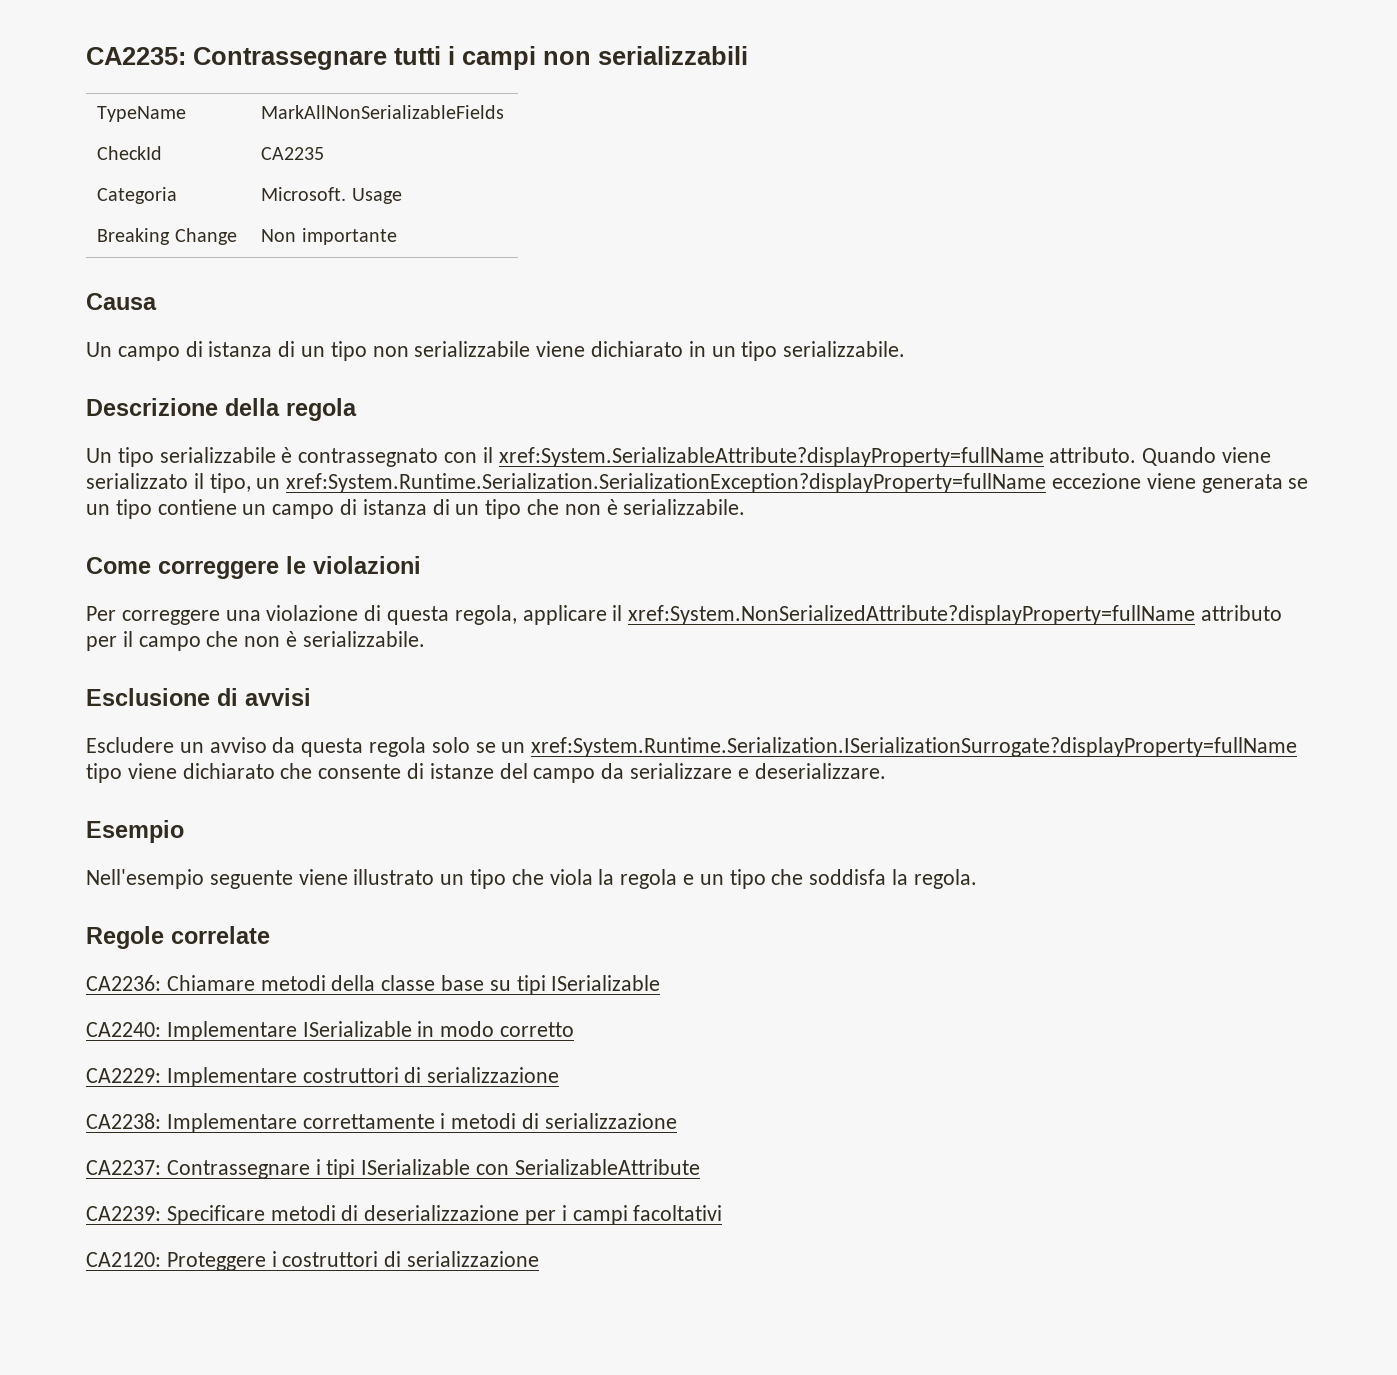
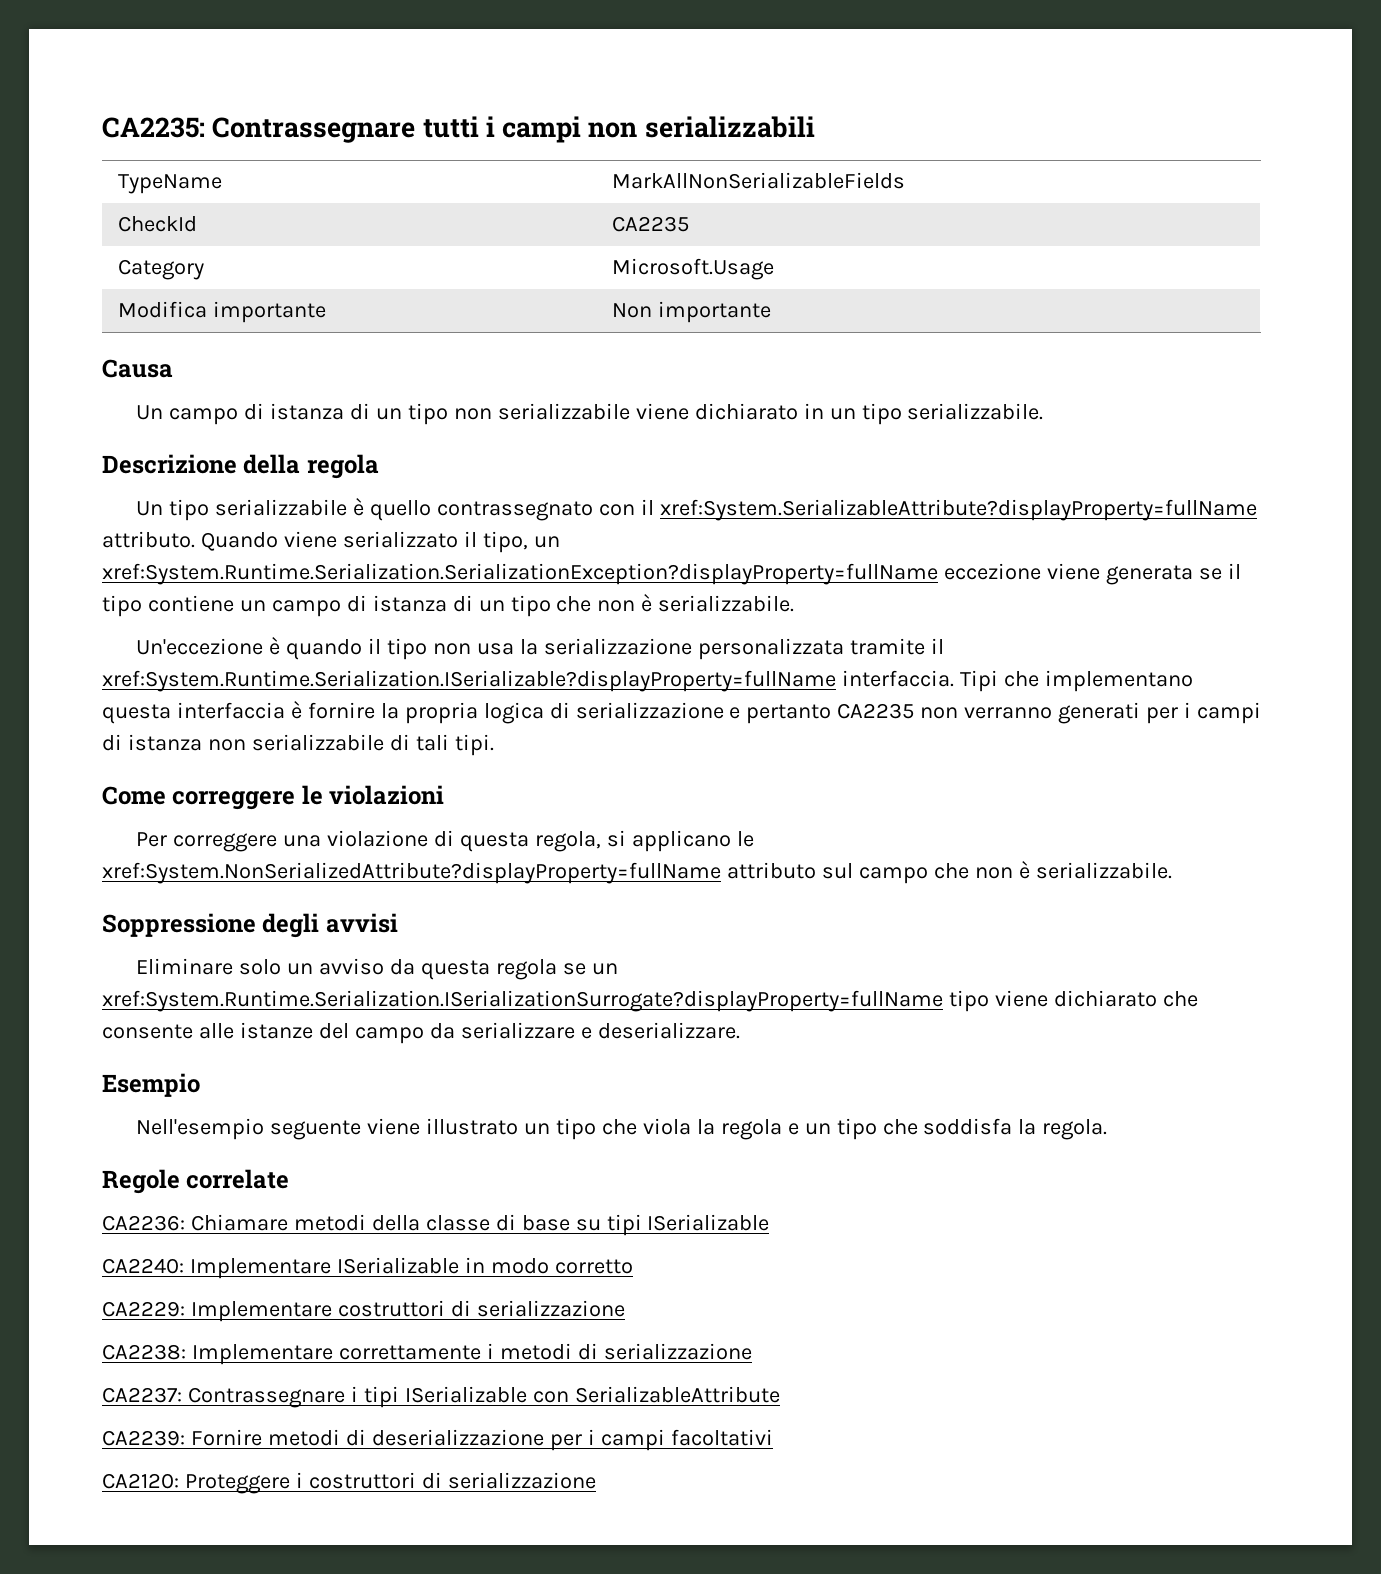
[97,187,178,204] [261,187,402,204] [97,228,237,245] Categoria | Microsoft. Usage // Breaking Change -> [117,259,204,280] [611,258,774,280] [117,301,326,323] Category | Microsoft.Usage // Modifica importante
(293, 455) none -> [370,500,432,521] quello
[86,504,110,515] un -> [1227,563,1241,579] il
(746, 507) none -> [136,637,944,660] [102,670,1193,692] [102,701,1261,724] [102,734,494,756] // Un'eccezione è quando il tipo non usa la serializzazione personalizzata tramite il xref:System.Runtime.Serialization.ISerializable?displayProperty=fullName interfaccia. Tipi che implementano questa interfaccia è fornire la propria logica di serializzazione e pertanto CA2235 non verranno generati per i campi di istanza non serializzabile di tali tipi.
[522,605,1283,625] [86,631,133,651] applicare il xref:System.NonSerializedAttribute?displayProperty=fullName attributo per il -> [606,830,754,852] [102,862,853,884] si applicano le xref:System.NonSerializedAttribute?displayProperty=fullName attributo sul
[86,688,238,706] Esclusione di -> [102,913,320,938] Soppressione degli
[86,737,174,753] Escludere -> [136,958,282,975] Eliminare solo
[431,737,470,753] solo -> (557, 969) none
[407,763,425,779] di -> [198,1023,234,1039] alle
(436, 983) none -> [495,1214,516,1231] di
[166,1205,265,1225] Specificare -> [190,1429,262,1446] Fornire

